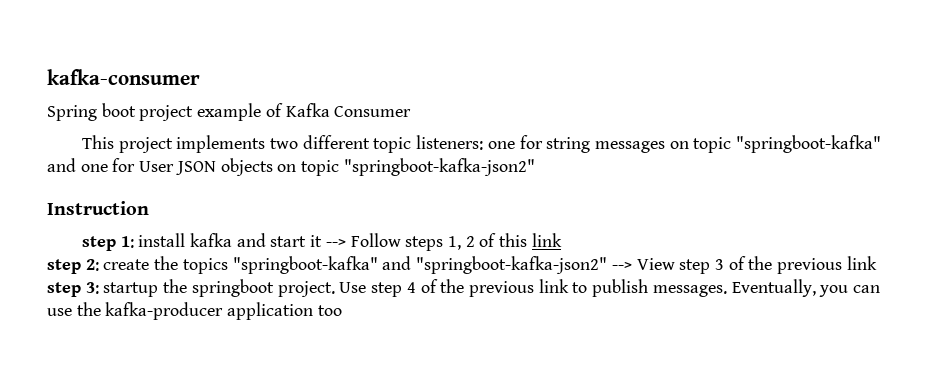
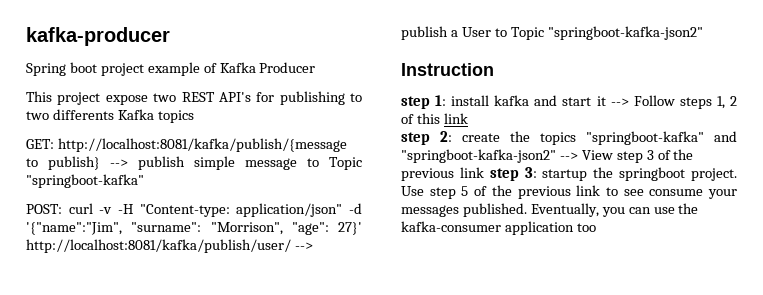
[47,69,200,85] kafka-consumer -> [26,27,170,46] kafka-producer
[334,106,412,117] Consumer -> [259,62,316,73] Producer
[176,135,882,153] [47,158,340,176] implements two different topic listeners: one for string messages on topic "springboot-kafka" and one for User JSON objects on topic -> [105,91,362,105] [26,109,194,123] [26,138,347,152] [26,156,362,170] [26,174,144,188] [26,203,363,217] [26,222,362,235] [26,239,313,253] [401,26,544,40] expose two REST API's for publishing to two differents Kafka topics // GET: http://localhost:8081/kafka/publish/{message to publish} --> publish simple message to Topic "springboot-kafka" // POST: curl -v -H "Content-type: application/json" -d '{"name":"Jim", "surname": "Morrison", "age": 27}' http://localhost:8081/kafka/publish/user/ --> publish a User to Topic
[406,282,416,293] 4 -> [461,186,469,196] 5
[592,279,727,297] publish messages. -> [623,189,737,199] [401,203,527,217] see consume your messages published.
[105,302,224,320] kafka-producer -> [401,221,501,232] kafka-consumer

